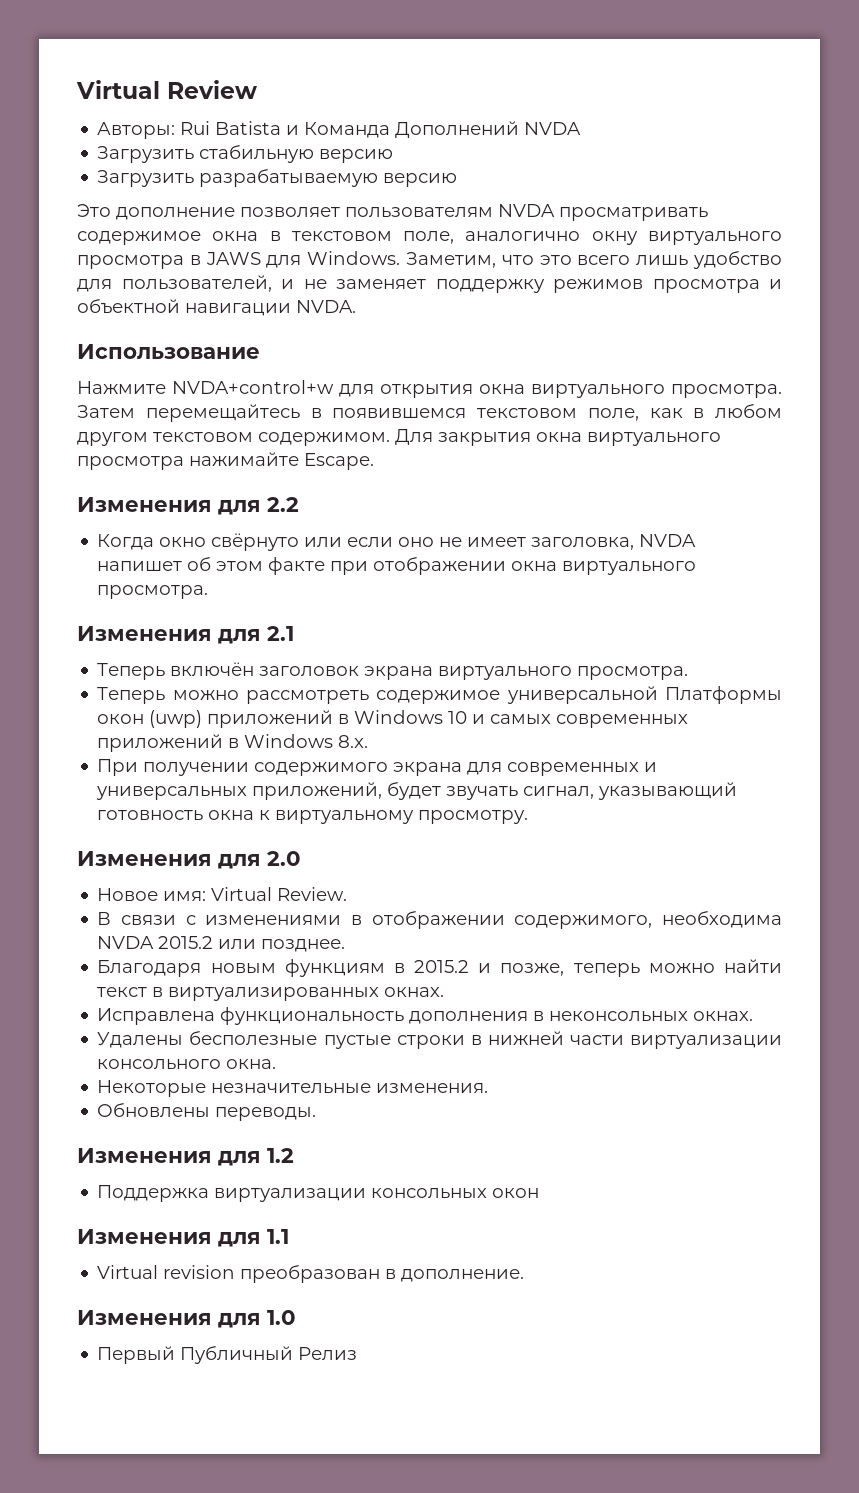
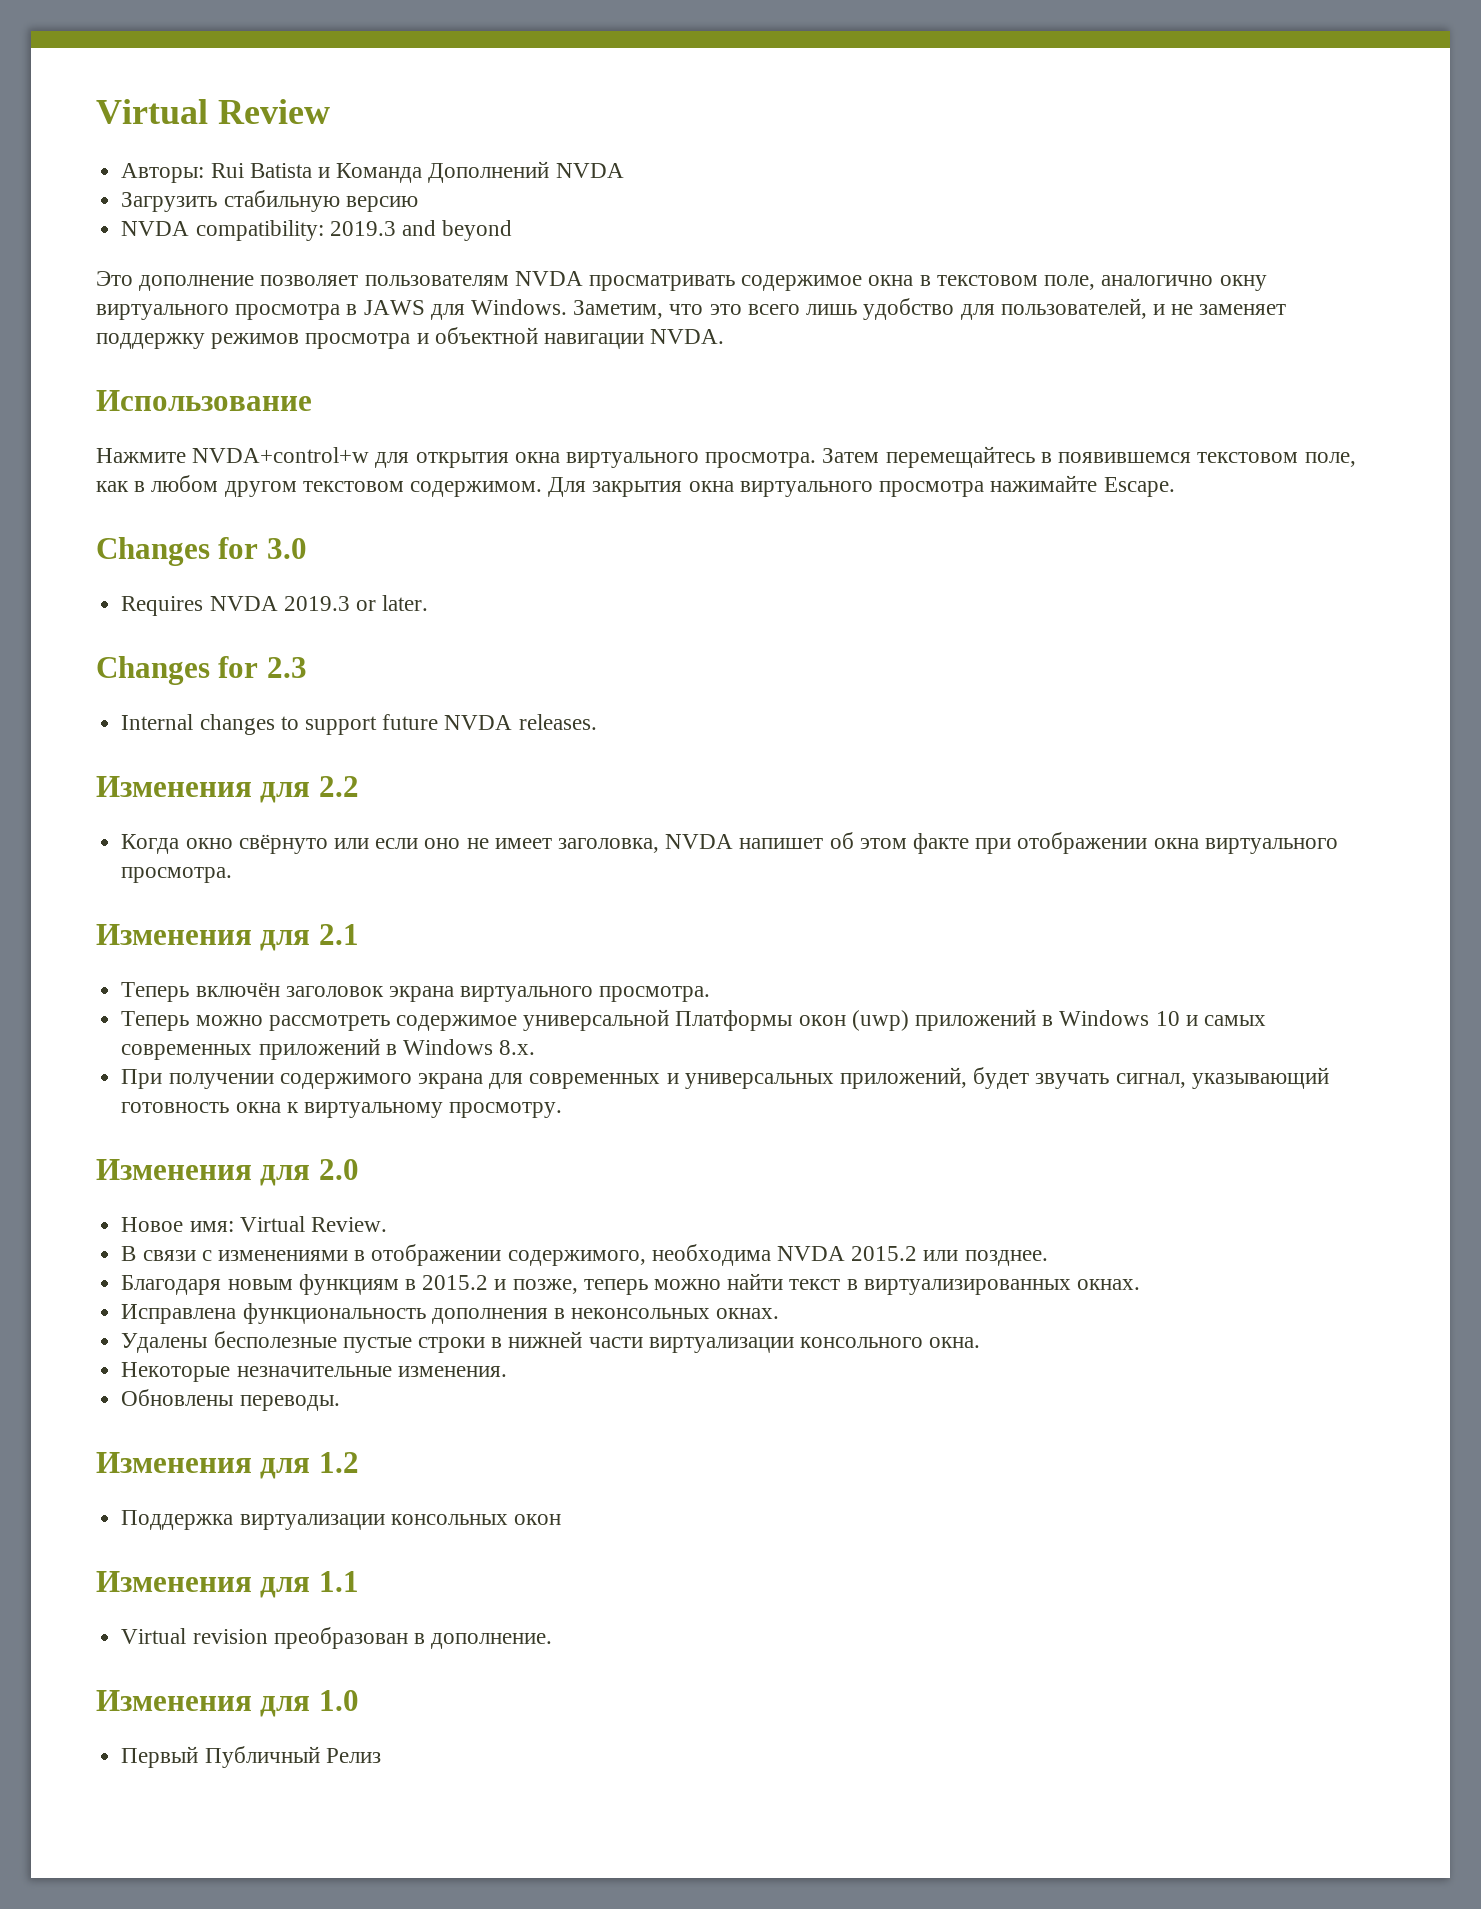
[97,169,458,187] Загрузить разрабатываемую версию -> [121,220,513,241] NVDA compatibility: 2019.3 and beyond
(374, 461) none -> [96,537,307,566] [121,595,429,616] [96,656,307,685] [121,714,597,735] // Changes for 3.0 // Requires NVDA 2019.3 or later. // Changes for 2.3 // Internal changes to support future NVDA releases.

